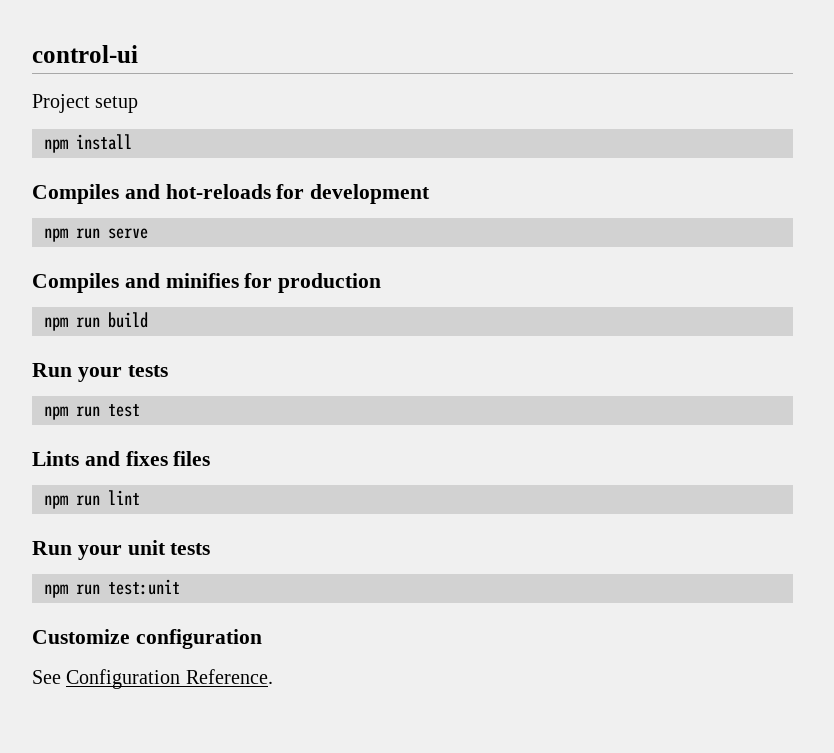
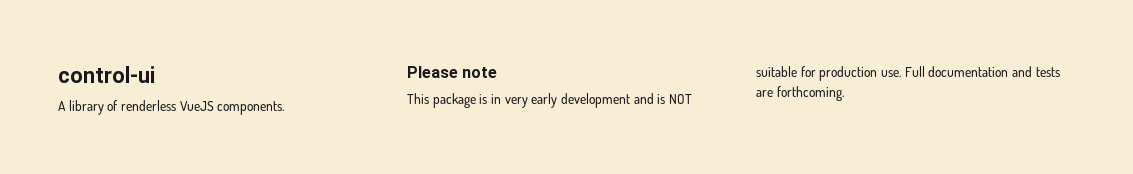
[32,94,139,113] [44,134,132,153] [32,184,431,204] [44,228,148,242] [32,273,382,293] [44,312,148,331] [32,363,168,382] [44,404,140,420] [32,451,211,466] [44,490,140,509] [32,540,211,560] [44,579,180,598] [32,629,262,649] [32,669,273,689] Project setup // npm install // Compiles and hot-reloads for development // npm run serve // Compiles and minifies for production // npm run build // Run your tests // npm run test // Lints and fixes files // npm run lint // Run your unit tests // npm run test:unit // Customize configuration // See Configuration Reference. -> [58,100,285,115] [407,66,498,78] [407,93,692,108] [756,66,1060,81] [756,86,844,101] A library of renderless VueJS components. // Please note // This package is in very early development and is NOT suitable for production use. Full documentation and tests are forthcoming.

